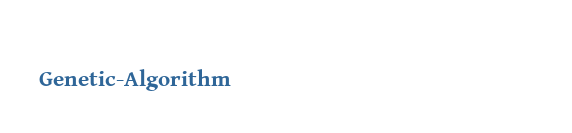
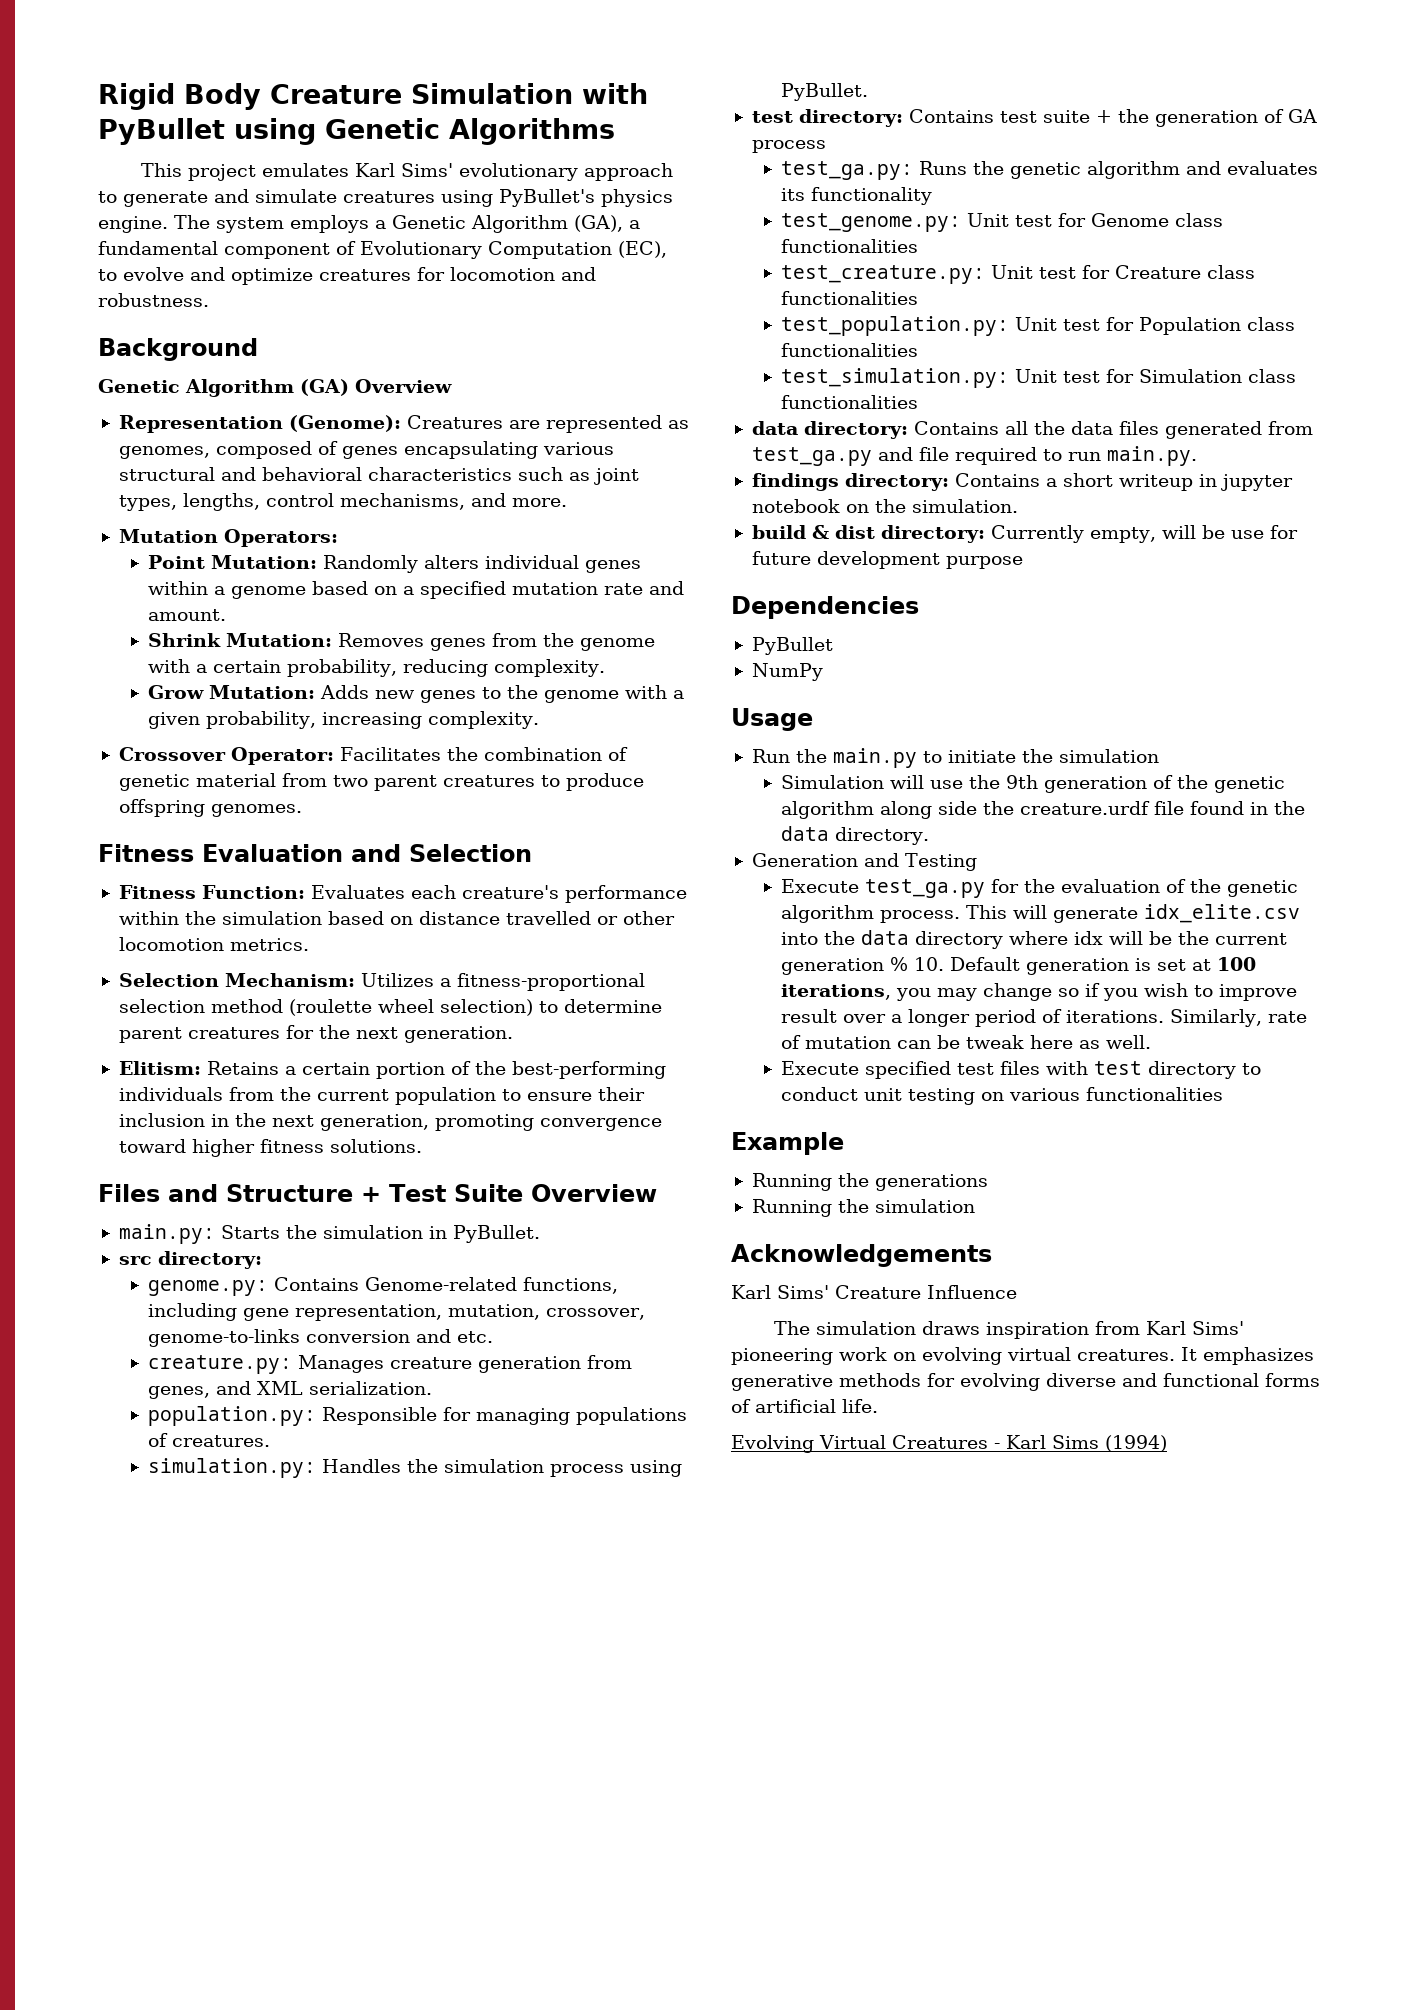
[39,69,231,91] Genetic-Algorithm -> [98,83,648,110] [98,118,615,145] [141,163,674,181] [98,189,673,207] [98,215,640,233] [98,241,667,259] [98,267,596,285] [98,293,209,307] [98,338,258,361] [98,379,452,397] [118,415,689,433] [118,441,614,459] [118,467,639,485] [118,493,567,511] [118,529,338,547] [148,555,642,573] [148,581,685,599] [148,609,227,621] [148,633,656,651] [148,659,606,677] [148,685,685,703] [148,711,540,729] [118,747,628,765] [118,773,644,791] [118,799,302,817] [98,844,532,862] [118,885,687,903] [118,911,675,925] [118,937,309,951] [118,973,645,991] [118,999,662,1016] [118,1025,513,1043] [118,1061,666,1079] [118,1087,645,1105] [118,1113,662,1131] [118,1139,422,1157] [98,1184,657,1202] [118,1224,540,1244] [118,1251,262,1269] [148,1277,619,1296] [148,1303,646,1321] [148,1329,494,1347] [148,1355,633,1374] [148,1381,433,1399] [148,1406,688,1426] [148,1433,271,1447] [148,1458,683,1478] [781,83,869,101] [751,109,1317,127] [751,140,826,153] [781,161,1319,180] [781,187,933,205] [781,213,1224,232] [781,239,919,253] [781,265,1256,284] [781,291,919,305] [781,316,1296,336] [781,343,919,357] [781,368,1297,388] [781,395,919,409] [751,421,1313,439] [751,446,1197,466] [751,473,1293,491] [751,499,1018,513] [751,525,1298,543] [751,551,1023,569] [731,596,919,619] [751,637,833,655] [751,663,823,681] [731,708,813,731] [751,748,1159,768] [781,775,1286,793] [781,801,1306,819] [781,826,930,845] [751,853,977,871] [781,879,1299,898] [781,904,1301,923] [781,930,1288,949] [781,957,1257,975] [781,983,1298,1001] [781,1009,1308,1027] [781,1035,1152,1049] [781,1061,1262,1079] [781,1087,1224,1105] [731,1132,844,1155] [751,1173,988,1191] [751,1199,975,1217] [731,1244,992,1267] [731,1285,1017,1299] [774,1321,1245,1339] [731,1347,1314,1365] [731,1373,1320,1391] [731,1399,878,1413] [731,1435,1167,1453] Rigid Body Creature Simulation with PyBullet using Genetic Algorithms // This project emulates Karl Sims' evolutionary approach to generate and simulate creatures using PyBullet's physics engine. The system employs a Genetic Algorithm (GA), a fundamental component of Evolutionary Computation (EC), to evolve and optimize creatures for locomotion and robustness. // Background // Genetic Algorithm (GA) Overview // Representation (Genome): Creatures are represented as genomes, composed of genes encapsulating various structural and behavioral characteristics such as joint types, lengths, control mechanisms, and more. // Mutation Operators: // Point Mutation: Randomly alters individual genes within a genome based on a specified mutation rate and amount. // Shrink Mutation: Removes genes from the genome with a certain probability, reducing complexity. // Grow Mutation: Adds new genes to the genome with a given probability, increasing complexity. // Crossover Operator: Facilitates the combination of genetic material from two parent creatures to produce offspring genomes. // Fitness Evaluation and Selection // Fitness Function: Evaluates each creature's performance within the simulation based on distance travelled or other locomotion metrics. // Selection Mechanism: Utilizes a fitness-proportional selection method (roulette wheel selection) to determine parent creatures for the next generation. // Elitism: Retains a certain portion of the best-performing individuals from the current population to ensure their inclusion in the next generation, promoting convergence toward higher fitness solutions. // Files and Structure + Test Suite Overview // main.py: Starts the simulation in PyBullet. // src directory: // genome.py: Contains Genome-related functions, including gene representation, mutation, crossover, genome-to-links conversion and etc. // creature.py: Manages creature generation from genes, and XML serialization. // population.py: Responsible for managing populations of creatures. // simulation.py: Handles the simulation process using PyBullet. // test directory: Contains test suite + the generation of GA process // test_ga.py: Runs the genetic algorithm and evaluates its functionality // test_genome.py: Unit test for Genome class functionalities // test_creature.py: Unit test for Creature class functionalities // test_population.py: Unit test for Population class functionalities // test_simulation.py: Unit test for Simulation class functionalities // data directory: Contains all the data files generated from test_ga.py and file required to run main.py. // findings directory: Contains a short writeup in jupyter notebook on the simulation. // build & dist directory: Currently empty, will be use for future development purpose // Dependencies // PyBullet // NumPy // Usage // Run the main.py to initiate the simulation // Simulation will use the 9th generation of the genetic algorithm along side the creature.urdf file found in the data directory. // Generation and Testing // Execute test_ga.py for the evaluation of the genetic algorithm process. This will generate idx_elite.csv into the data directory where idx will be the current generation % 10. Default generation is set at 100 iterations, you may change so if you wish to improve result over a longer period of iterations. Similarly, rate of mutation can be tweak here as well. // Execute specified test files with test directory to conduct unit testing on various functionalities // Example // Running the generations // Running the simulation // Acknowledgements // Karl Sims' Creature Influence // The simulation draws inspiration from Karl Sims' pioneering work on evolving virtual creatures. It emphasizes generative methods for evolving diverse and functional forms of artificial life. // Evolving Virtual Creatures - Karl Sims (1994)

